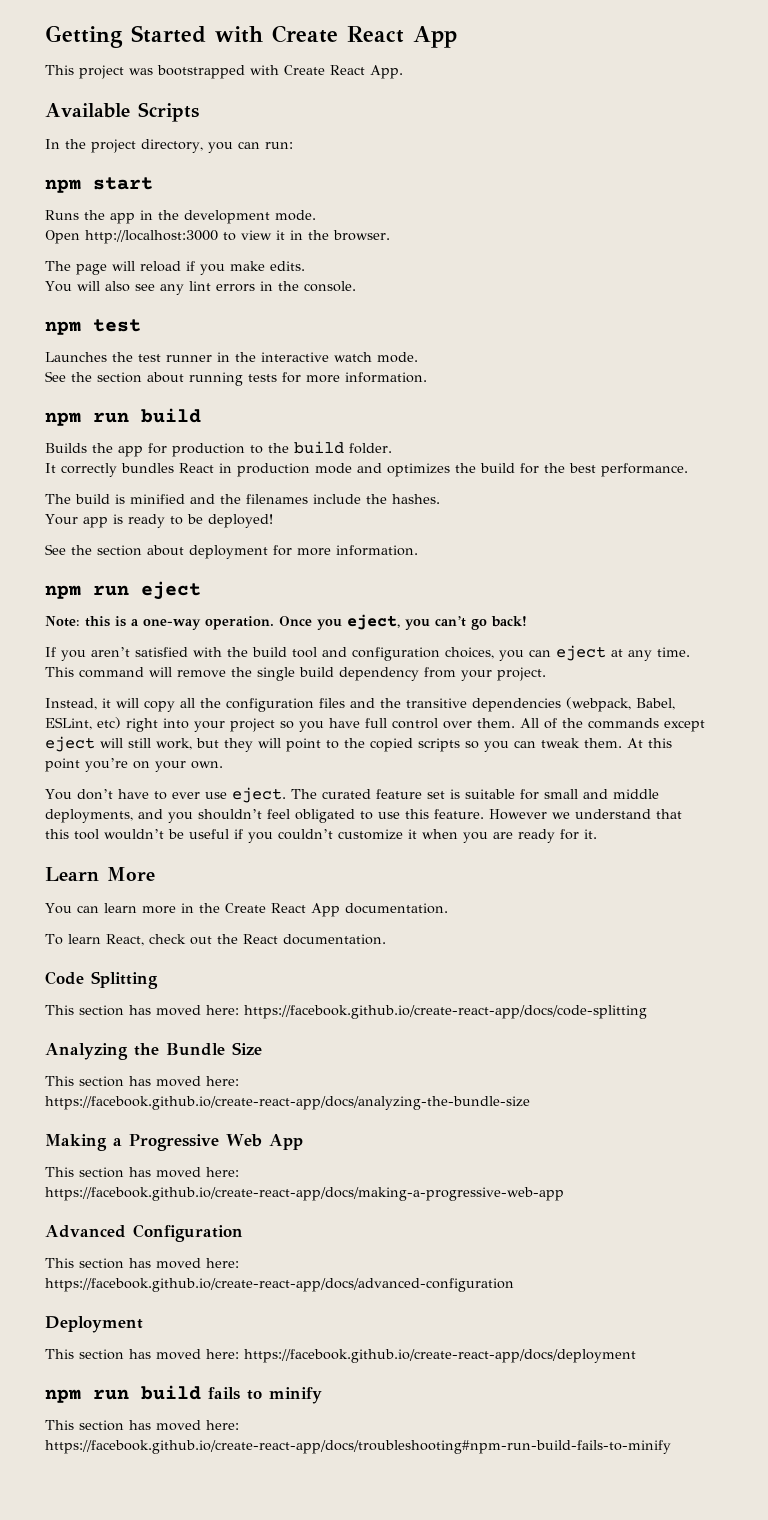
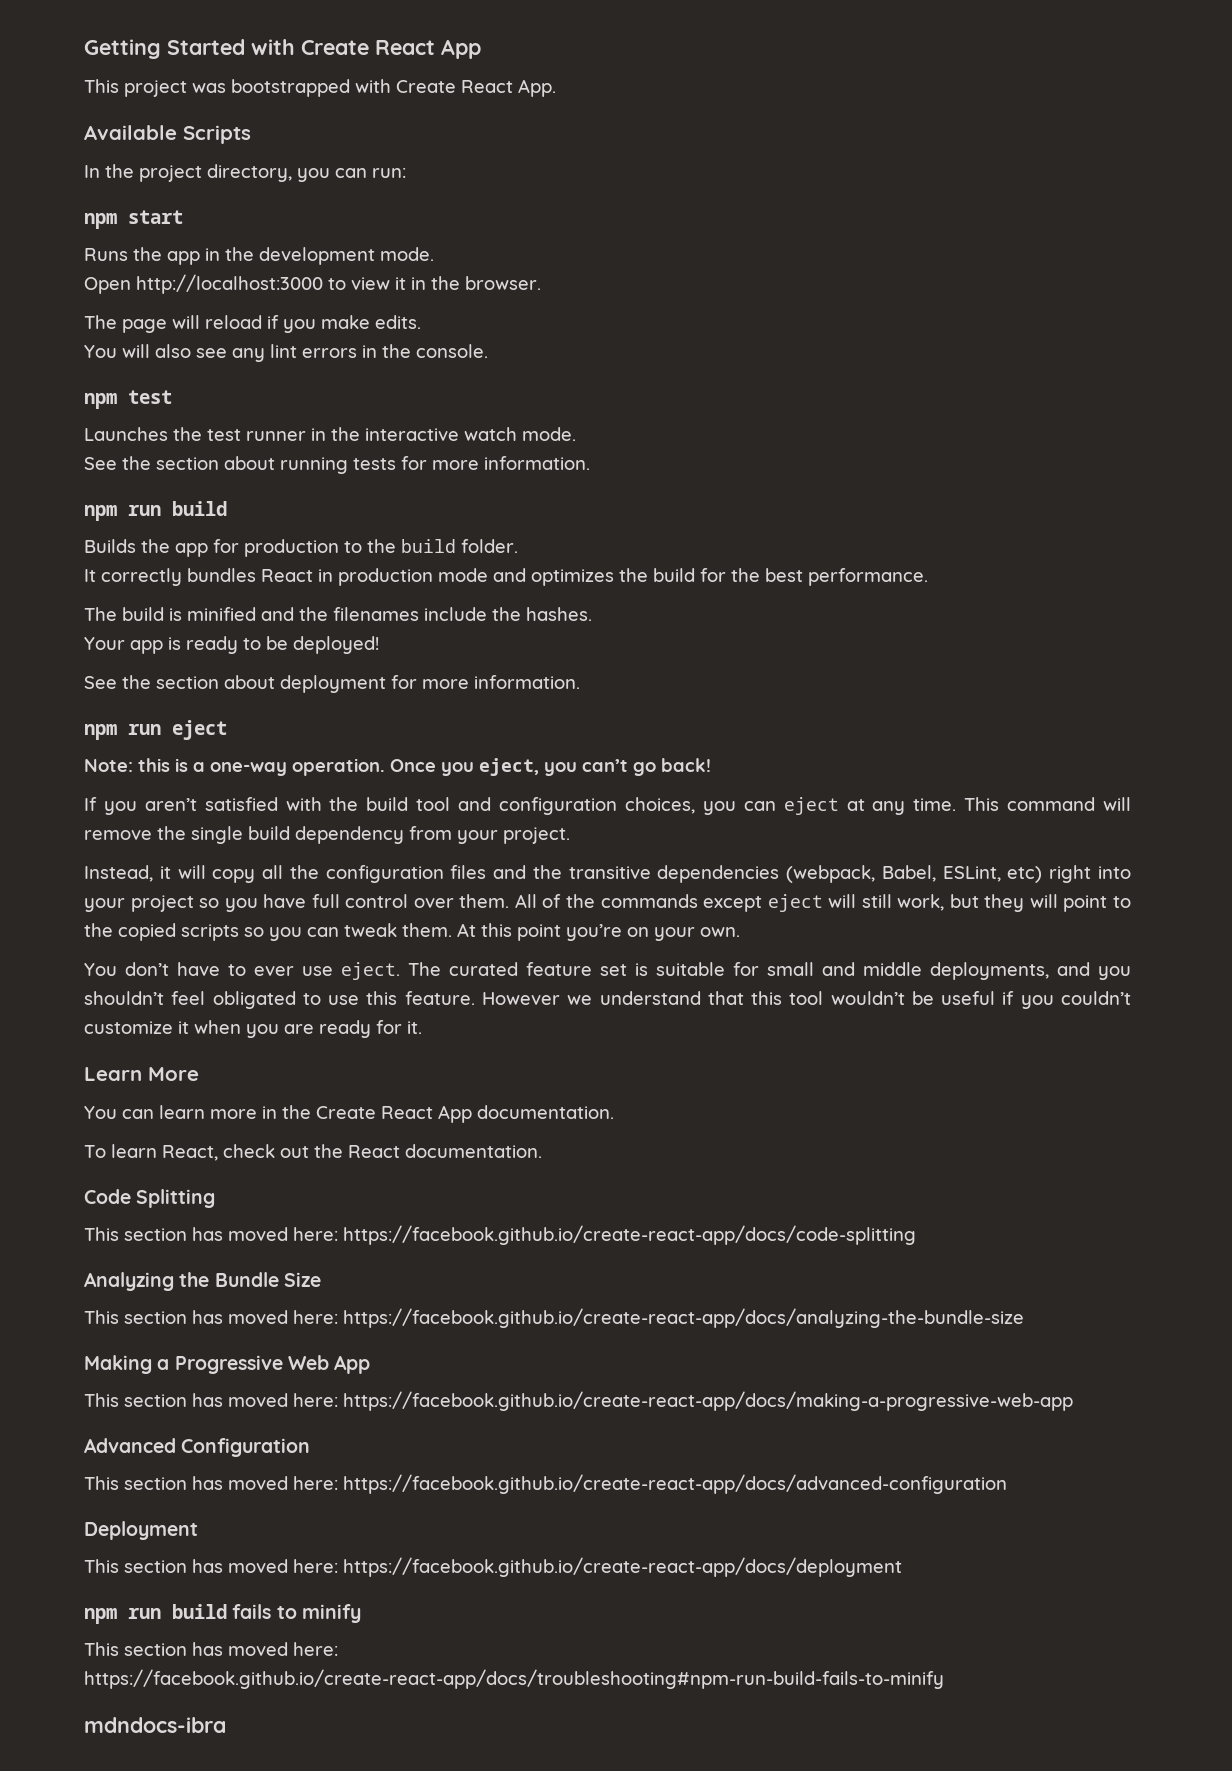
(671, 1447) none -> [84,1717,226,1733] // mdndocs-ibra

